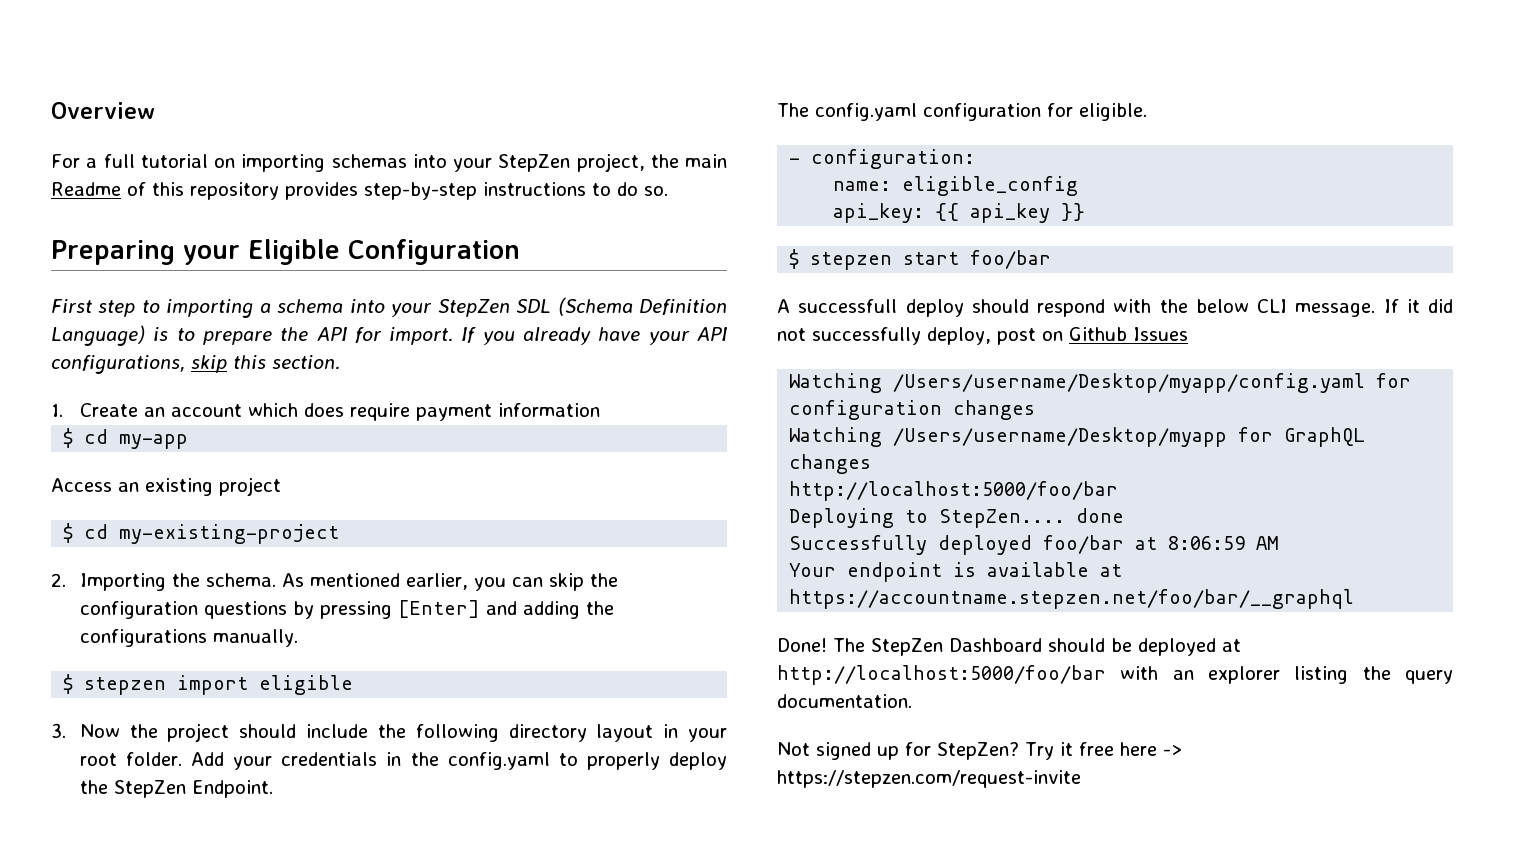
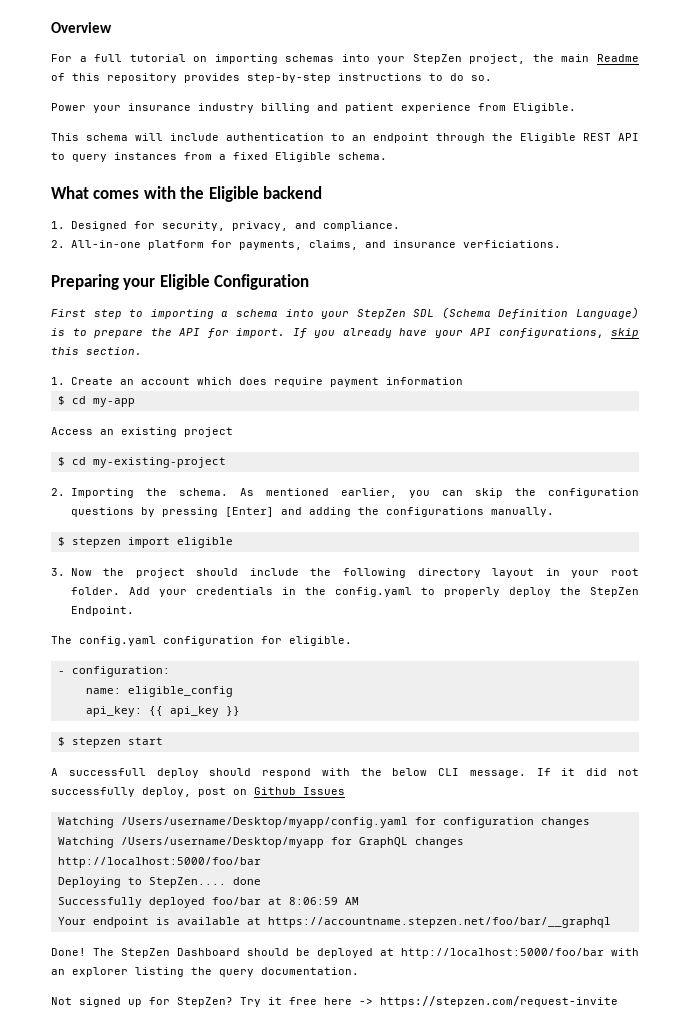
(668, 191) none -> [51,103,576,113] [51,133,639,143] [51,152,387,162] [51,186,323,202] [51,221,400,231] [51,240,561,250] // Power your insurance industry billing and patient experience from Eligible. // This schema will include authentication to an endpoint through the Eligible REST API to query instances from a fixed Eligible schema. // What comes with the Eligible backend // 1. Designed for security, privacy, and compliance. // 2. All-in-one platform for payments, claims, and insurance verficiations.
[970,250,1052,269] foo/bar -> (163, 741) none

